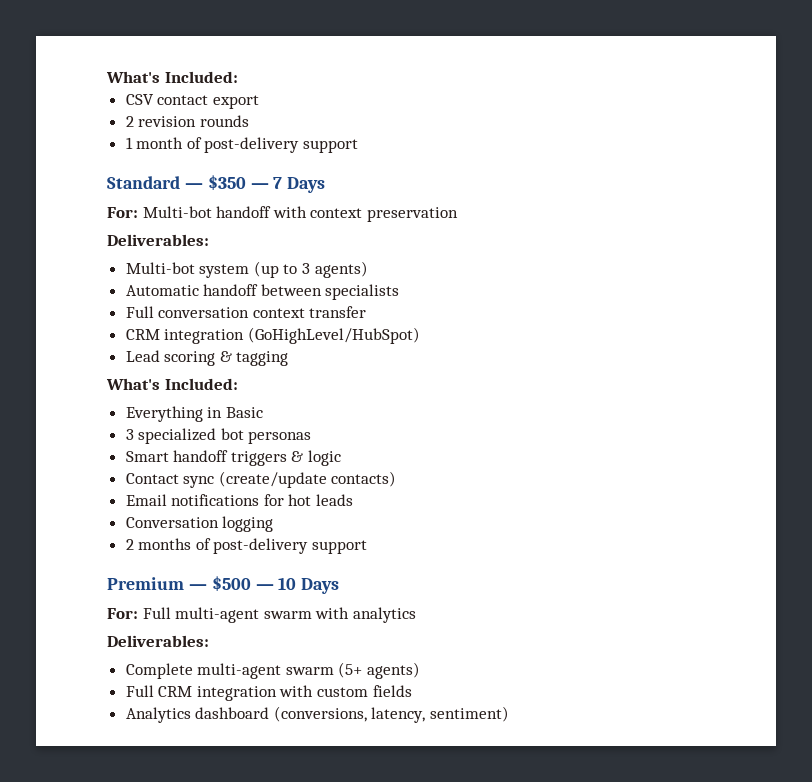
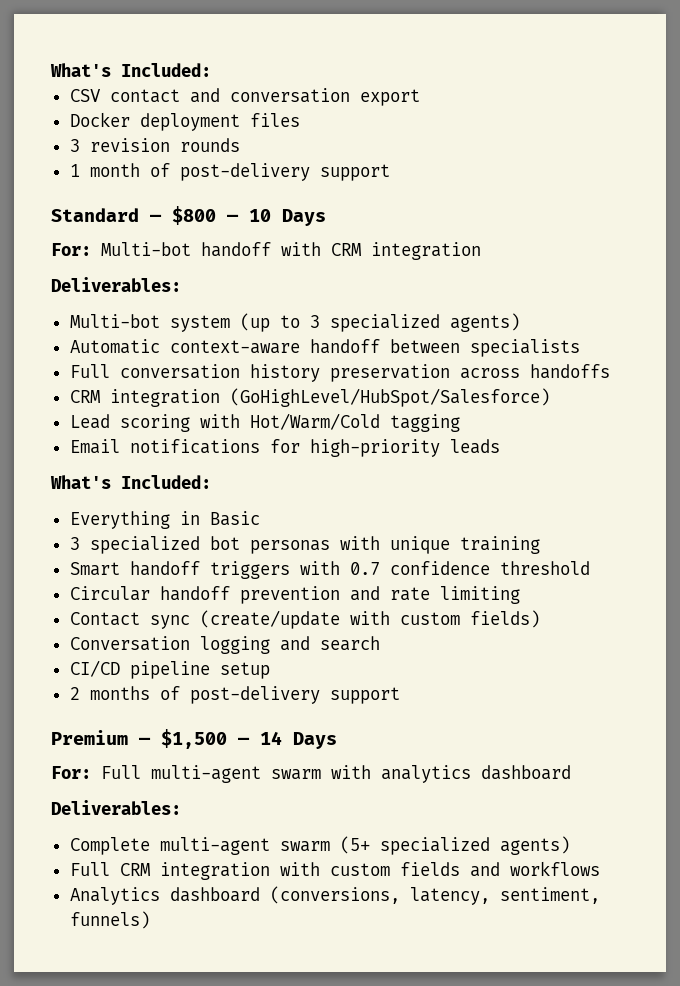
(209, 100) none -> [189,88,350,103] and conversation
[125,116,134,127] 2 -> [69,112,300,131] [69,139,80,152] Docker deployment files // 3
[207,175,283,190] $350 — 7 -> [172,206,271,225] $800 — 10
[310,207,458,222] context preservation -> [331,242,481,260] CRM integration
(311, 268) none -> [329,314,440,332] specialized
(199, 290) none -> [169,340,300,354] context-aware
[252,306,367,318] [125,327,420,344] context transfer // CRM integration (GoHighLevel/HubSpot) -> [249,364,610,382] [69,388,550,407] history preservation across handoffs // CRM integration (GoHighLevel/HubSpot/Salesforce)
[219,351,232,362] & -> [199,413,380,430] with Hot/Warm/Cold
(289, 358) none -> [69,439,500,457] // Email notifications for high-priority leads
(312, 437) none -> [339,536,540,554] with unique training
[291,450,342,466] [125,471,397,488] [125,494,354,506] [125,516,274,532] & logic // Contact sync (create/update contacts) // Email notifications for hot leads // Conversation logging -> [299,561,590,575] [69,586,520,604] [69,610,540,629] [69,636,380,654] [69,660,270,679] with 0.7 confidence threshold // Circular handoff prevention and rate limiting // Contact sync (create/update with custom fields) // Conversation logging and search // CI/CD pipeline setup
[211,576,297,591] $500 — 10 -> [161,729,282,749] $1,500 — 14
(416, 615) none -> [481,765,571,780] dashboard
(363, 670) none -> [379,837,490,855] specialized
(412, 691) none -> [469,861,600,877] and workflows
[430,706,510,722] sentiment) -> [499,887,600,904] [69,911,150,929] sentiment, funnels)

